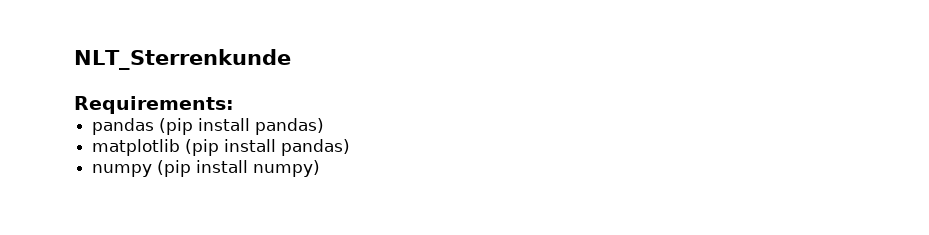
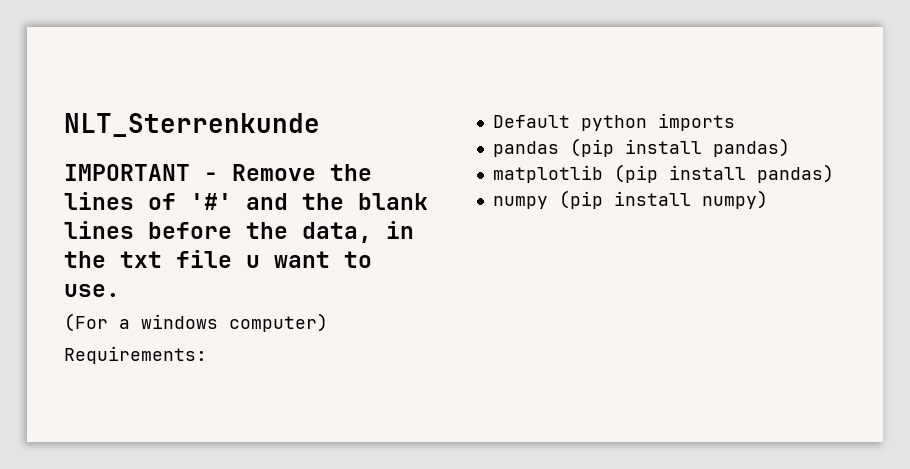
[74,96,234,114] Requirements: -> [64,164,372,181] [64,192,428,210] [64,221,414,243] [64,250,372,268] [64,284,120,297] [64,313,328,332] [64,346,207,364] [492,113,735,131] IMPORTANT - Remove the lines of '#' and the blank lines before the data, in the txt file u want to use. // (For a windows computer) // Requirements: // Default python imports

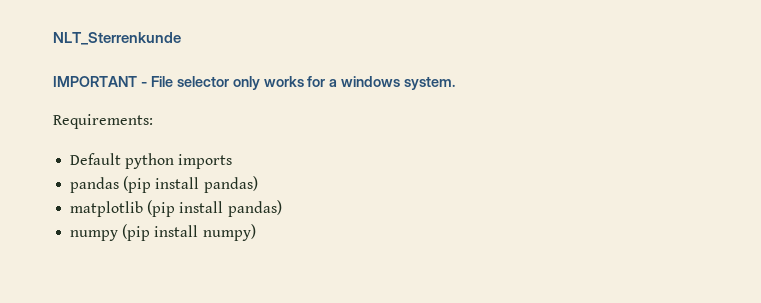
[232,164,372,181] [64,192,428,210] [64,221,414,243] [64,250,372,268] [64,284,120,297] [64,313,108,332] Remove the lines of '#' and the blank lines before the data, in the txt file u want to use. // (For -> [150,76,326,90] File selector only works for
[229,313,328,332] computer) -> [404,76,456,90] system.

